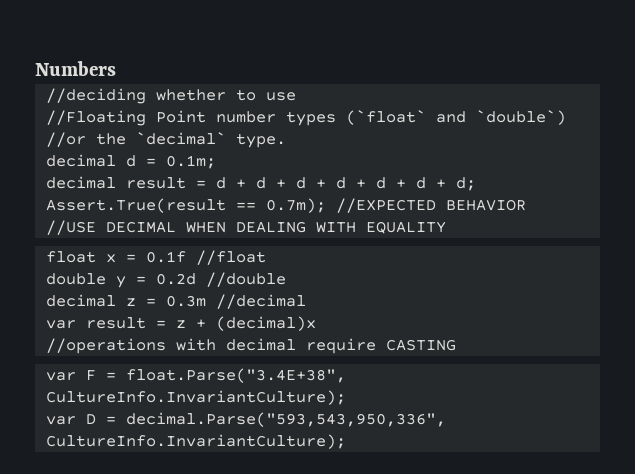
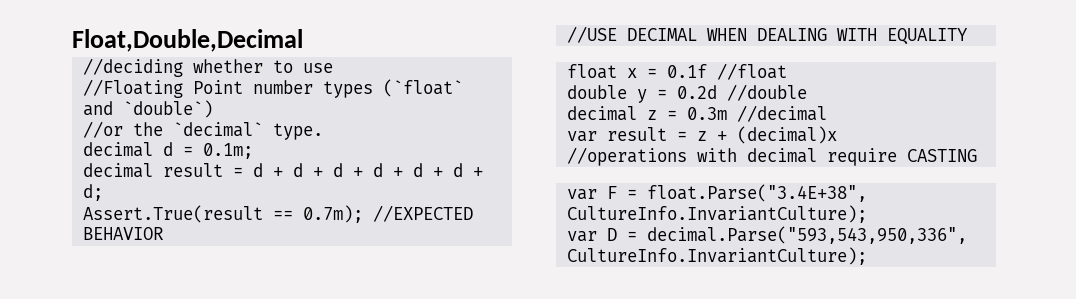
[35,61,116,76] Numbers -> [72,29,303,52] Float,Double,Decimal

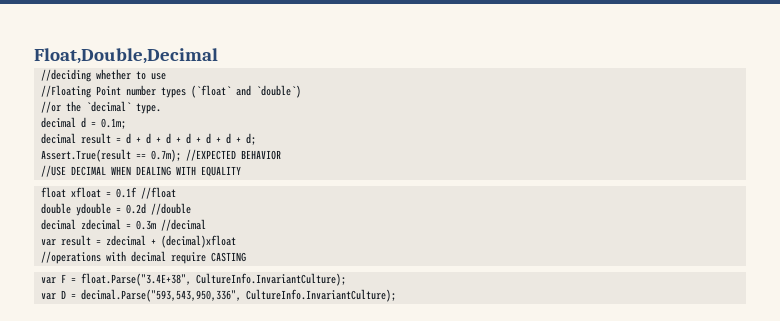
[627,68,638,78] x -> [71,187,102,198] xfloat
[637,89,648,103] y -> [76,203,112,216] ydouble
[647,110,658,120] z -> [81,219,122,230] zdecimal
[697,126,838,144] z + (decimal)x -> [106,235,237,248] zdecimal + (decimal)xfloat

